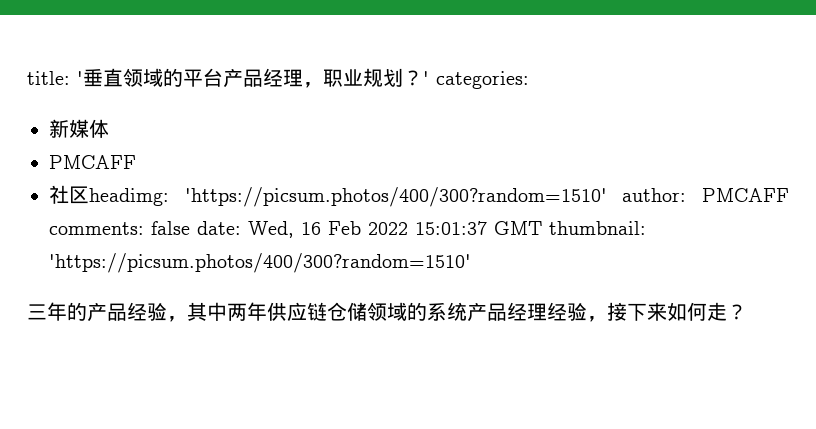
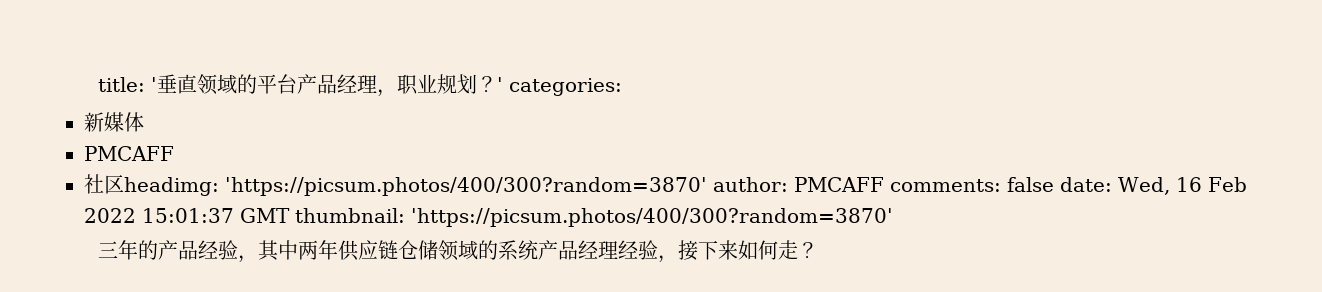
[184,187,607,207] 'https://picsum.photos/400/300?random=1510' -> [225,177,707,196] 'https://picsum.photos/400/300?random=3870'
[49,253,471,273] 'https://picsum.photos/400/300?random=1510' -> [411,208,893,227] 'https://picsum.photos/400/300?random=3870'

